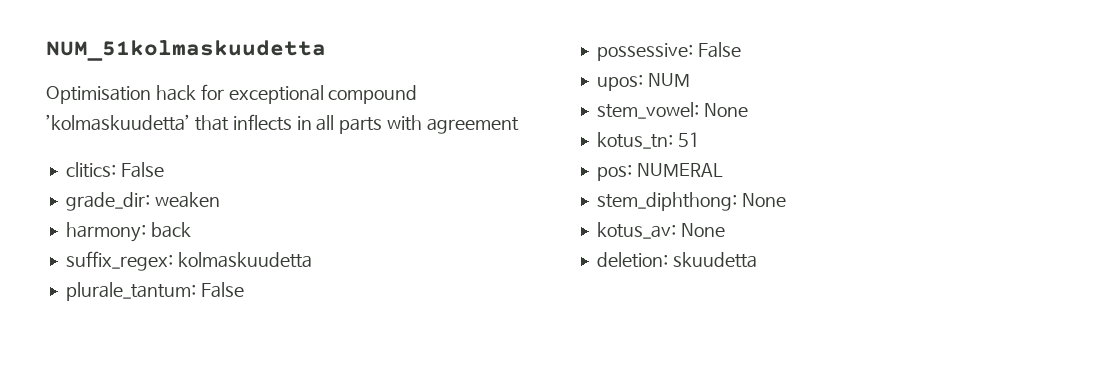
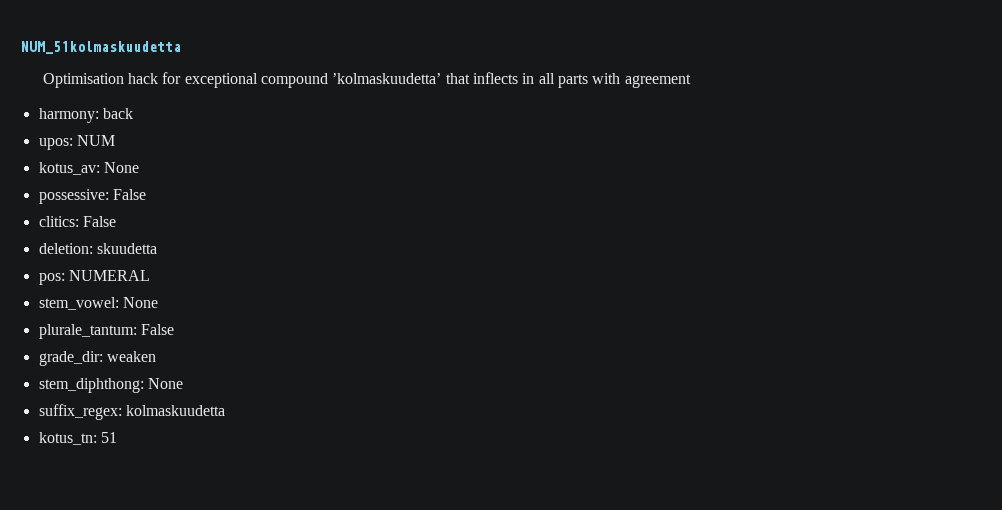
[65,162,116,178] clitics: -> [38,108,133,123] [38,135,115,150] [38,162,139,175] [38,189,146,204] [38,216,116,227] [38,243,157,254] [38,270,150,285] [38,297,158,310] [38,324,137,339] harmony: back // upos: NUM // kotus_av: None // possessive: False // clitics: False // deletion: skuudetta // pos: NUMERAL // stem_vowel: None // plurale_tantum:
[65,222,191,242] harmony: back -> [38,378,183,393] stem_diphthong: None
[65,282,244,301] [596,42,741,61] [596,73,690,91] [596,102,748,119] [596,132,700,149] [596,163,723,181] [596,192,786,211] [596,222,725,239] [596,252,757,268] plurale_tantum: False // possessive: False // upos: NUM // stem_vowel: None // kotus_tn: 51 // pos: NUMERAL // stem_diphthong: None // kotus_av: None // deletion: skuudetta -> [38,432,117,445] kotus_tn: 51

